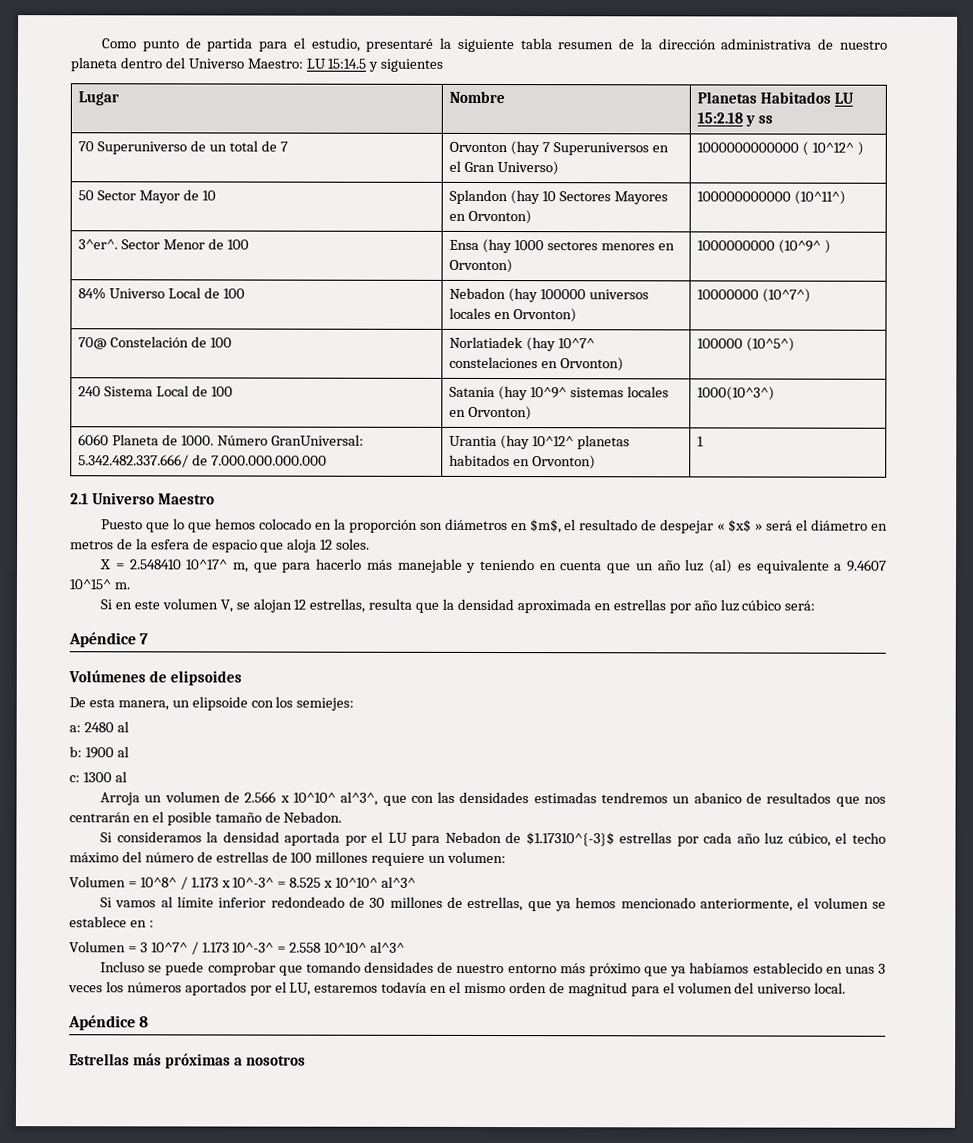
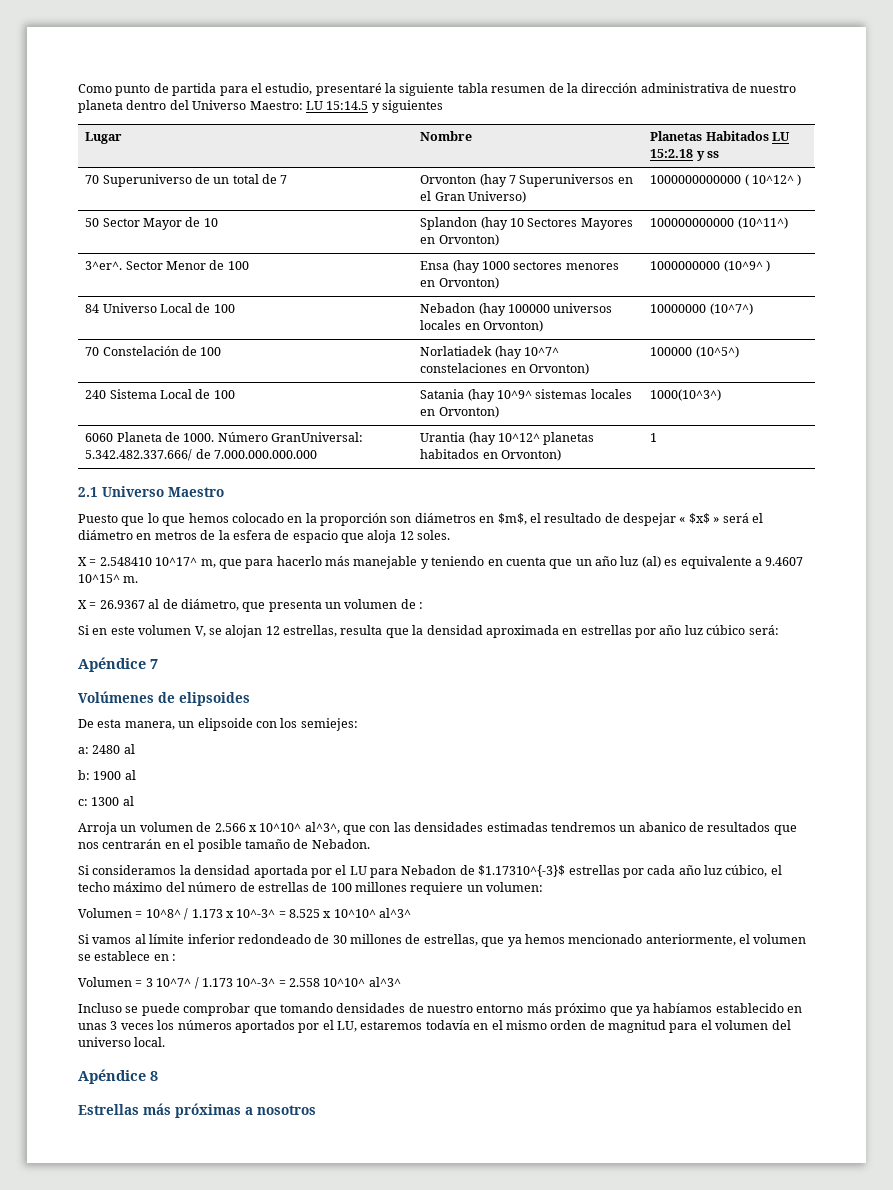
[78,287,107,300] 84% -> [85,304,100,313] 84
[78,337,108,350] 70@ -> [85,347,100,356] 70
(130, 586) none -> [78,599,424,612] // X = 26.9367 al de diámetro, que presenta un volumen de :

